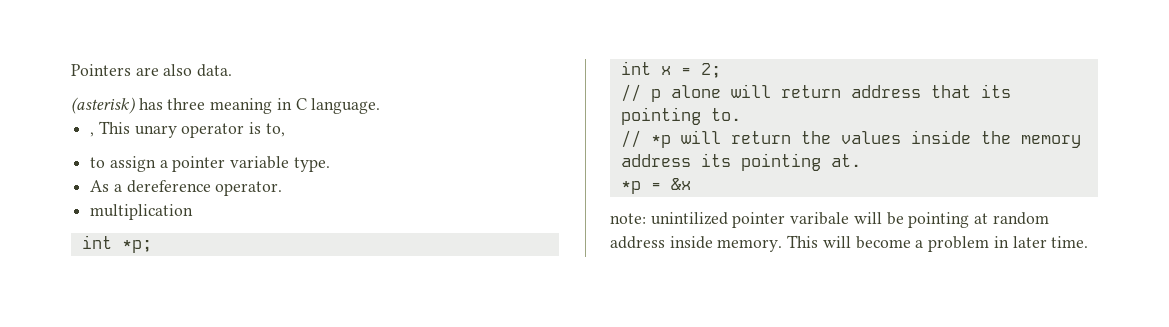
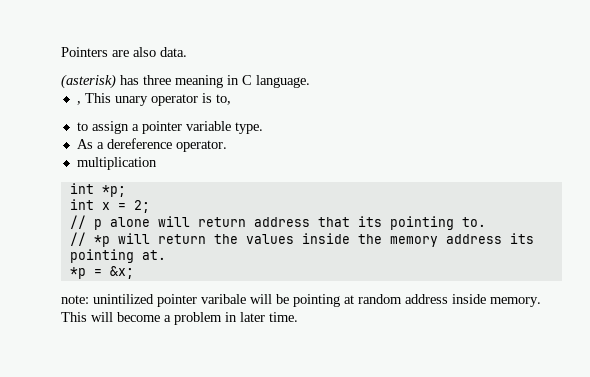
[670,178,691,190] &x -> [109,266,134,279] &x;

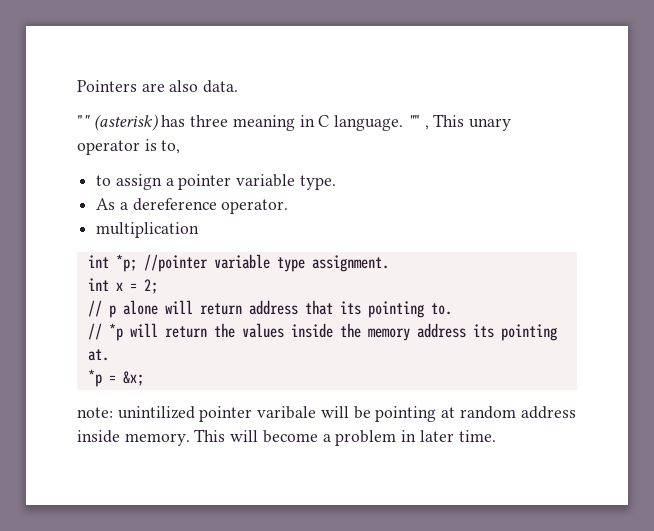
(187, 52) none -> [77,115,90,127] ""
(310, 81) // -> [407,115,420,127] ""
(126, 191) none -> [143,254,389,272] //pointer variable type assignment.

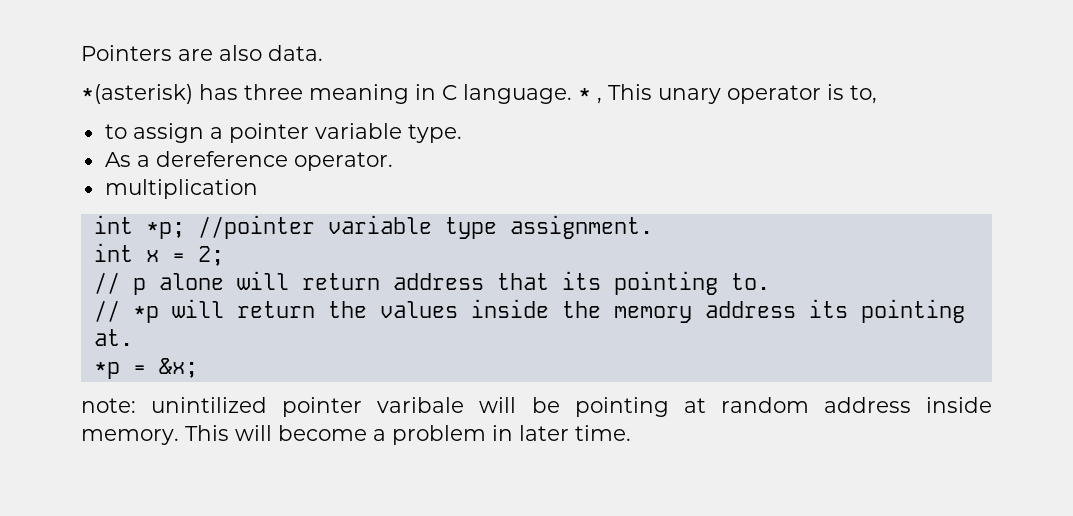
[77,114,158,131] "" (asterisk) -> [81,84,193,104] *(asterisk)
[407,115,420,127] "" -> [578,88,591,100] *

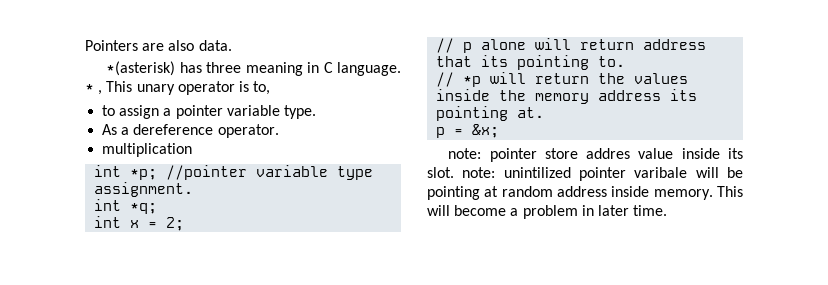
(653, 227) none -> [94,199,158,214] // int *q;
[93,362,120,379] *p -> [436,127,446,138] p
(136, 405) none -> [489,148,743,162] [427,167,496,178] pointer store addres value inside its slot. note:

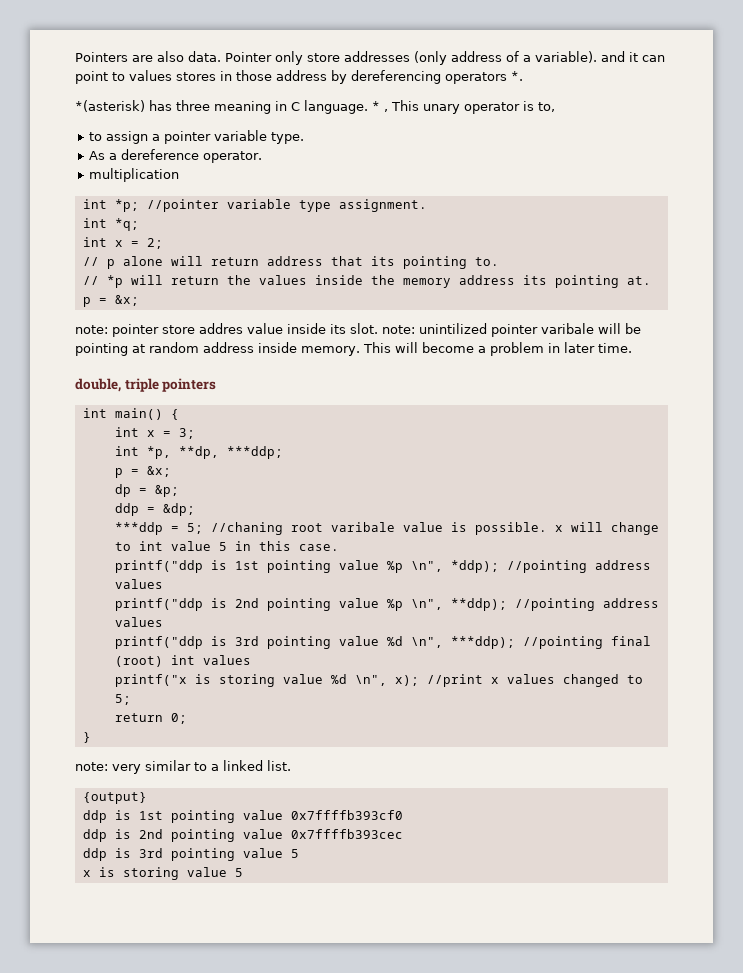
(232, 45) none -> [225,51,665,65] [75,70,523,84] Pointer only store addresses (only address of a variable). and it can point to values stores in those address by dereferencing operators *.
(668, 210) none -> [75,378,217,392] [82,408,179,420] [114,427,195,439] [114,446,283,459] [114,466,171,478] [114,484,179,497] [114,503,195,516] [114,522,659,535] [114,541,339,551] [114,560,651,573] [114,579,163,589] [114,598,659,611] [114,617,163,627] [114,636,651,649] [114,655,251,667] [114,674,643,687] [114,694,131,705] [114,713,187,724] [82,732,91,743] [75,760,291,774] [82,792,147,804] [82,810,403,823] [82,829,403,842] [82,848,299,861] [82,867,243,880] // double, triple pointers // int main() { // int x = 3; // int *p, **dp, ***ddp; // p = &x; // dp = &p; // ddp = &dp; // ***ddp = 5; //chaning root varibale value is possible. x will change to int value 5 in this case. // printf("ddp is 1st pointing value %p \n", *ddp); //pointing address values // printf("ddp is 2nd pointing value %p \n", **ddp); //pointing address values // printf("ddp is 3rd pointing value %d \n", ***ddp); //pointing final (root) int values // printf("x is storing value %d \n", x); //print x values changed to 5; // return 0; // } // note: very similar to a linked list. // {output} // ddp is 1st pointing value 0x7ffffb393cf0 // ddp is 2nd pointing value 0x7ffffb393cec // ddp is 3rd pointing value 5 // x is storing value 5

